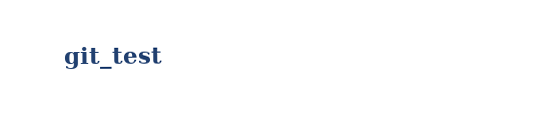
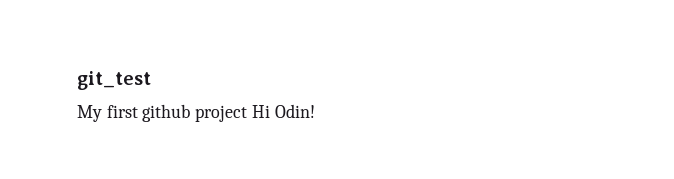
(163, 58) none -> [77,104,315,122] // My first github project Hi Odin!

